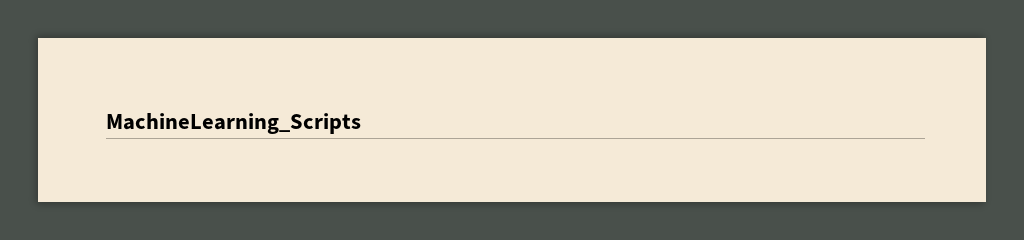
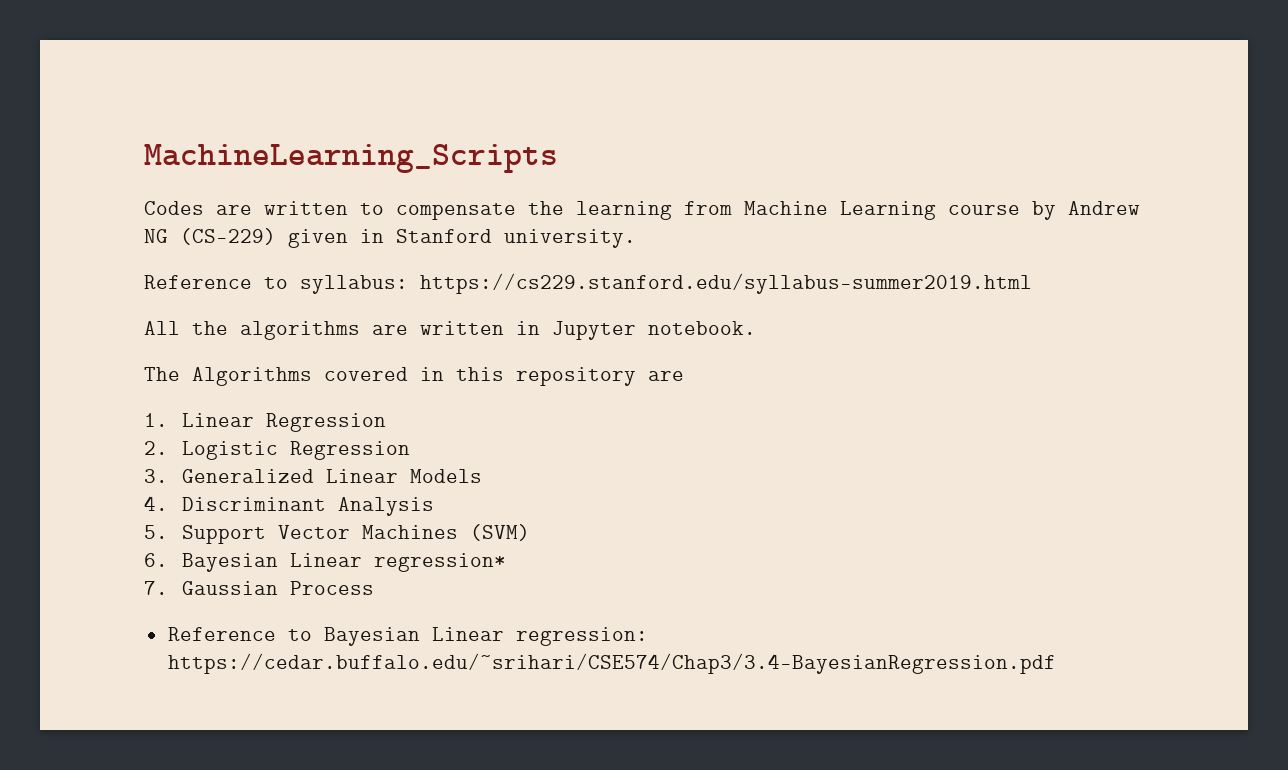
(361, 123) none -> [144,201,1140,220] [144,228,636,248] [144,273,1032,294] [144,321,756,340] [144,367,684,386] [144,413,387,432] [144,441,411,460] [144,469,483,483] [144,496,435,516] [144,524,531,544] [144,553,507,572] [144,581,375,595] [167,627,648,646] [167,653,1056,674] // Codes are written to compensate the learning from Machine Learning course by Andrew NG (CS-229) given in Stanford university. // Reference to syllabus: https://cs229.stanford.edu/syllabus-summer2019.html // All the algorithms are written in Jupyter notebook. // The Algorithms covered in this repository are // 1. Linear Regression // 2. Logistic Regression // 3. Generalized Linear Models // 4. Discriminant Analysis // 5. Support Vector Machines (SVM) // 6. Bayesian Linear regression* // 7. Gaussian Process // Reference to Bayesian Linear regression: https://cedar.buffalo.edu/~srihari/CSE574/Chap3/3.4-BayesianRegression.pdf

